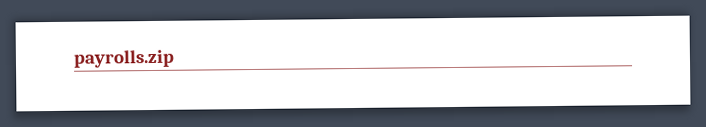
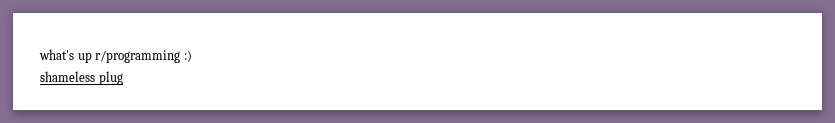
[73,49,175,68] payrolls.zip -> [39,49,192,63] [40,71,123,85] what's up r/programming :) // shameless plug

